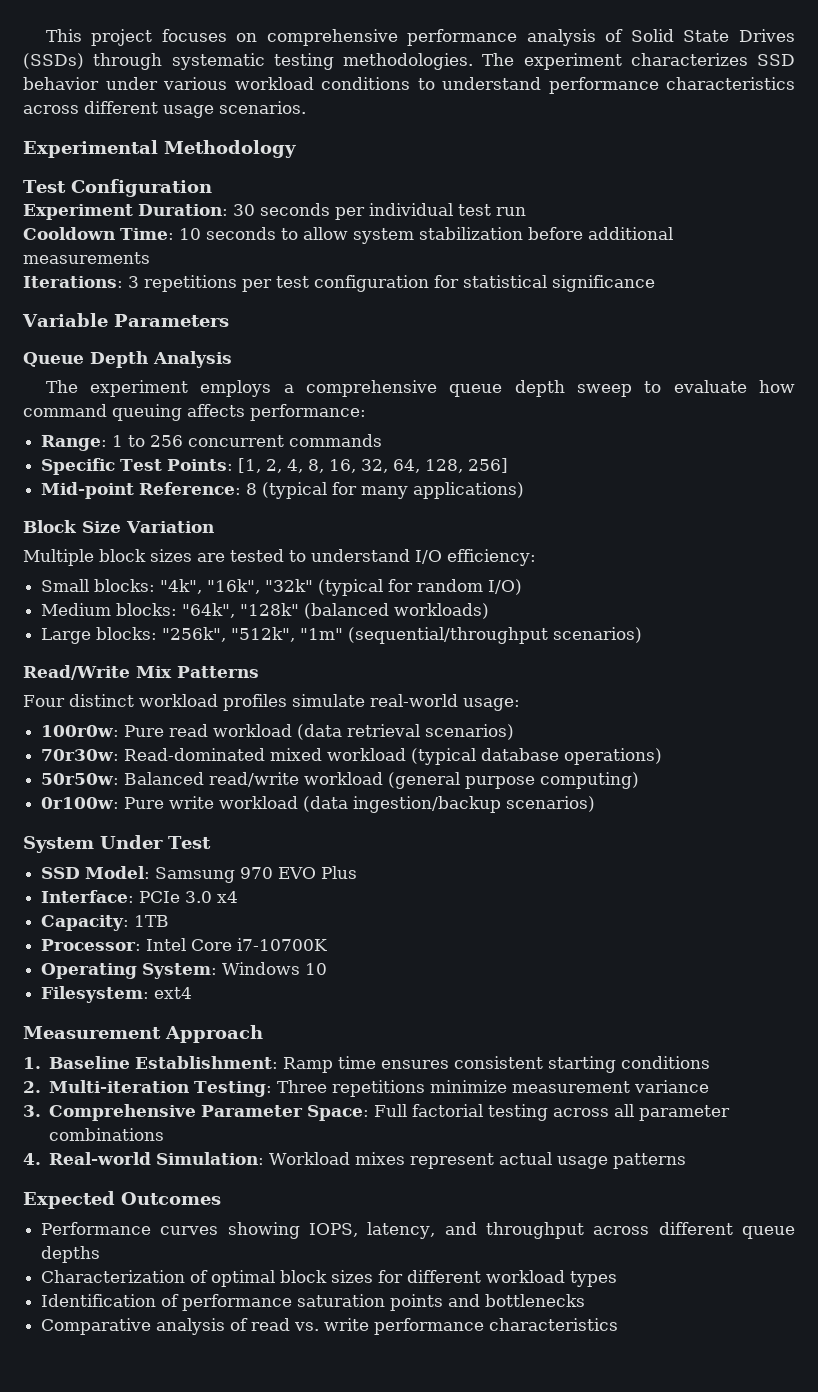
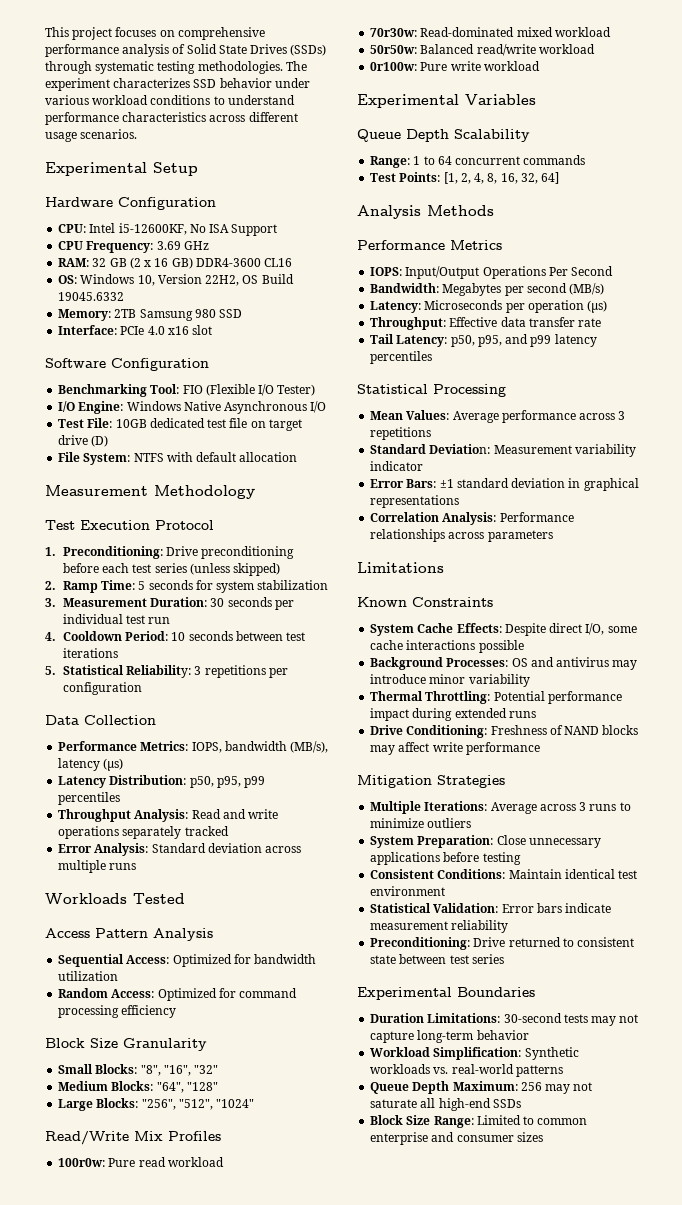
[164,140,296,158] [23,179,212,197] [23,204,133,220] Methodology // Test Configuration // Experiment -> [153,162,198,176] [45,197,216,210] [58,223,278,236] [58,241,209,253] [58,257,293,269] [58,274,294,286] [58,292,125,301] [58,309,243,321] [58,325,213,335] [45,358,209,371] [58,384,316,397] [58,401,327,414] [58,418,302,431] [58,435,109,447] [58,452,298,465] [45,485,255,499] [45,520,214,530] [45,546,295,559] [62,563,281,576] [45,580,329,593] [45,598,147,607] Setup // Hardware Configuration // CPU: Intel i5-12600KF, No ISA Support // CPU Frequency: 3.69 GHz // RAM: 32 GB (2 x 16 GB) DDR4-3600 CL16 // OS: Windows 10, Version 22H2, OS Build 19045.6332 // Memory: 2TB Samsung 980 SSD // Interface: PCIe 4.0 x16 slot // Software Configuration // Benchmarking Tool: FIO (Flexible I/O Tester) // I/O Engine: Windows Native Asynchronous I/O // Test File: 10GB dedicated test file on target drive (D) // File System: NTFS with default allocation // Measurement Methodology // Test Execution Protocol // 1. Preconditioning: Drive preconditioning before each test series (unless skipped) // 2. Ramp Time: 5 seconds for system stabilization // 3. Measurement
[23,227,673,244] [23,252,150,264] [23,276,123,288] Cooldown Time: 10 seconds to allow system stabilization before additional measurements // Iterations: -> [45,631,306,641] [62,648,118,658] [45,665,192,678] 4. Cooldown Period: 10 seconds between test iterations // 5. Statistical Reliability:
[276,276,309,288] test -> (288, 673) none
[434,275,655,292] [22,313,229,327] [23,351,232,368] [45,380,795,397] [23,404,366,421] for statistical significance // Variable Parameters // Queue Depth Analysis // The experiment employs a comprehensive queue depth sweep to evaluate how command queuing affects performance: -> [45,715,156,725] [58,741,329,753] [58,758,124,771] [58,775,266,788] [58,792,121,805] [58,809,279,822] [58,826,229,839] [58,843,302,856] [58,860,137,873] [45,893,185,905] [45,928,213,941] [58,954,317,967] [58,971,119,981] [58,988,298,1001] [58,1005,177,1018] [45,1038,207,1051] [58,1064,219,1076] [58,1081,218,1093] [58,1098,255,1111] [45,1131,221,1145] [58,1157,224,1167] [370,27,611,37] [370,44,595,56] [370,61,540,71] [357,94,536,108] [357,129,530,142] // Data Collection // Performance Metrics: IOPS, bandwidth (MB/s), latency (μs) // Latency Distribution: p50, p95, p99 percentiles // Throughput Analysis: Read and write operations separately tracked // Error Analysis: Standard deviation across multiple runs // Workloads Tested // Access Pattern Analysis // Sequential Access: Optimized for bandwidth utilization // Random Access: Optimized for command processing efficiency // Block Size Granularity // Small Blocks: "8", "16", "32" // Medium Blocks: "64", "128" // Large Blocks: "256", "512", "1024" // Read/Write Mix Profiles // 100r0w: Pure read workload // 70r30w: Read-dominated mixed workload // 50r50w: Balanced read/write workload // 0r100w: Pure write workload // Experimental Variables // Queue Depth Scalability
[150,435,184,447] 256 -> [437,156,452,165] 64
[41,458,116,475] Specific -> (586, 160) none
[393,458,509,473] [41,482,525,499] [23,520,214,533] [23,549,536,566] [41,579,523,596] [41,603,490,619] [41,627,643,644] [23,665,259,680] [23,694,520,711] [41,724,515,740] [41,748,663,765] [41,772,640,789] [41,796,596,813] [23,835,211,853] [41,866,358,883] [41,890,239,903] [41,915,170,931] [41,938,328,951] [41,962,328,979] [41,986,193,1003] [23,1025,263,1043] [23,1056,711,1073] [23,1080,710,1097] [23,1104,731,1121] [49,1128,165,1141] [23,1152,687,1169] [23,1191,221,1209] [41,1222,796,1239] [41,1246,101,1263] [41,1270,618,1287] [41,1294,586,1311] [41,1318,619,1335] 64, 128, 256] // Mid-point Reference: 8 (typical for many applications) // Block Size Variation // Multiple block sizes are tested to understand I/O efficiency: // Small blocks: "4k", "16k", "32k" (typical for random I/O) // Medium blocks: "64k", "128k" (balanced workloads) // Large blocks: "256k", "512k", "1m" (sequential/throughput scenarios) // Read/Write Mix Patterns // Four distinct workload profiles simulate real-world usage: // 100r0w: Pure read workload (data retrieval scenarios) // 70r30w: Read-dominated mixed workload (typical database operations) // 50r50w: Balanced read/write workload (general purpose computing) // 0r100w: Pure write workload (data ingestion/backup scenarios) // System Under Test // SSD Model: Samsung 970 EVO Plus // Interface: PCIe 3.0 x4 // Capacity: 1TB // Processor: Intel Core i7-10700K // Operating System: Windows 10 // Filesystem: ext4 // Measurement Approach // 1. Baseline Establishment: Ramp time ensures consistent starting conditions // 2. Multi-iteration Testing: Three repetitions minimize measurement variance // 3. Comprehensive Parameter Space: Full factorial testing across all parameter combinations // 4. Real-world Simulation: Workload mixes represent actual usage patterns // Expected Outcomes // Performance curves showing IOPS, latency, and throughput across different queue depths // Characterization of optimal block sizes for different workload types // Identification of performance saturation points and bottlenecks // Comparative analysis of read vs. write performance characteristics -> [541,172,560,184] [357,205,494,219] [357,240,502,250] [370,266,614,279] [370,283,605,296] [370,300,608,313] [370,317,602,330] [370,334,597,347] [370,351,433,364] [357,384,506,397] [370,410,626,423] [370,427,432,440] [370,444,636,457] [370,461,424,471] [370,478,639,491] [370,495,460,508] [370,512,574,525] [370,529,553,542] [357,562,444,573] [357,597,493,607] [370,623,637,636] [370,640,524,653] [370,657,638,670] [370,674,530,687] [370,691,622,704] [370,708,536,721] [370,725,639,738] [370,742,540,755] [357,775,505,788] [370,801,631,814] [370,818,472,828] [370,835,601,848] [370,852,521,865] [370,869,638,879] [370,886,446,896] [370,903,612,913] [370,920,509,933] [370,937,635,950] [370,954,504,964] [357,987,535,1000] [370,1013,639,1026] [370,1030,529,1043] [370,1047,579,1060] [370,1064,563,1077] [370,1081,593,1094] [370,1098,521,1111] [370,1115,588,1128] [370,1132,543,1145] 64] // Analysis Methods // Performance Metrics // IOPS: Input/Output Operations Per Second // Bandwidth: Megabytes per second (MB/s) // Latency: Microseconds per operation (μs) // Throughput: Effective data transfer rate // Tail Latency: p50, p95, and p99 latency percentiles // Statistical Processing // Mean Values: Average performance across 3 repetitions // Standard Deviation: Measurement variability indicator // Error Bars: ±1 standard deviation in graphical representations // Correlation Analysis: Performance relationships across parameters // Limitations // Known Constraints // System Cache Effects: Despite direct I/O, some cache interactions possible // Background Processes: OS and antivirus may introduce minor variability // Thermal Throttling: Potential performance impact during extended runs // Drive Conditioning: Freshness of NAND blocks may affect write performance // Mitigation Strategies // Multiple Iterations: Average across 3 runs to minimize outliers // System Preparation: Close unnecessary applications before testing // Consistent Conditions: Maintain identical test environment // Statistical Validation: Error bars indicate measurement reliability // Preconditioning: Drive returned to consistent state between test series // Experimental Boundaries // Duration Limitations: 30-second tests may not capture long-term behavior // Workload Simplification: Synthetic workloads vs. real-world patterns // Queue Depth Maximum: 256 may not saturate all high-end SSDs // Block Size Range: Limited to common enterprise and consumer sizes

